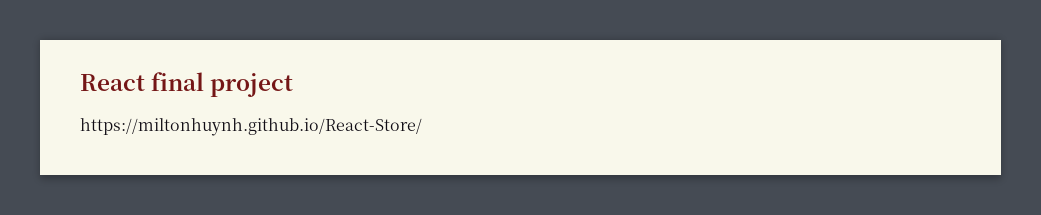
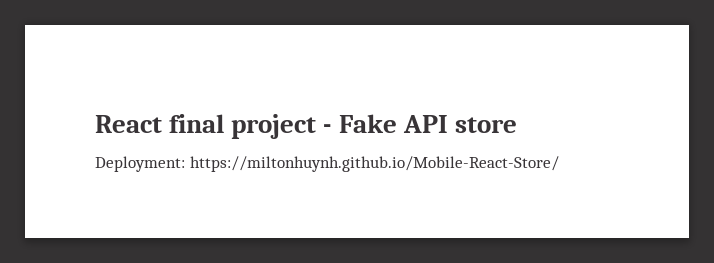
[80,118,422,136] // https://miltonhuynh.github.io/React-Store/ -> [323,114,517,133] [95,156,559,172] - Fake API store // Deployment: https://miltonhuynh.github.io/Mobile-React-Store/

